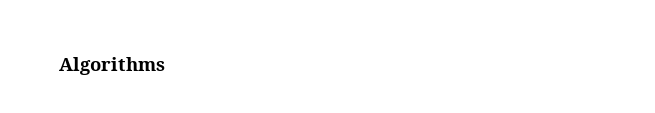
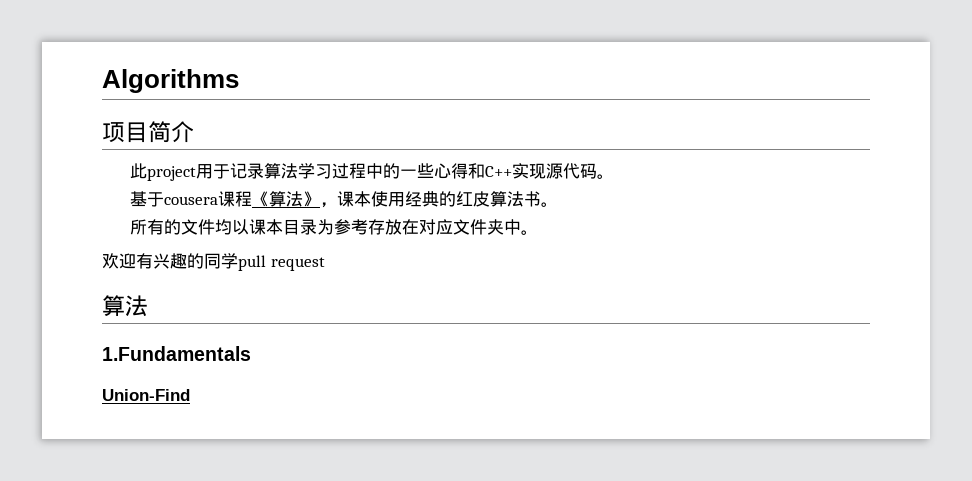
(165, 66) none -> [102,121,194,143] [129,163,614,181] [129,191,558,208] [129,219,538,235] [102,253,325,271] [102,295,148,317] [102,346,251,361] [102,389,190,401] // 项目简介 // 此project用于记录算法学习过程中的一些心得和C++实现源代码。 // 基于cousera课程《算法》，课本使用经典的红皮算法书。 // 所有的文件均以课本目录为参考存放在对应文件夹中。 // 欢迎有兴趣的同学pull request // 算法 // 1.Fundamentals // Union-Find

